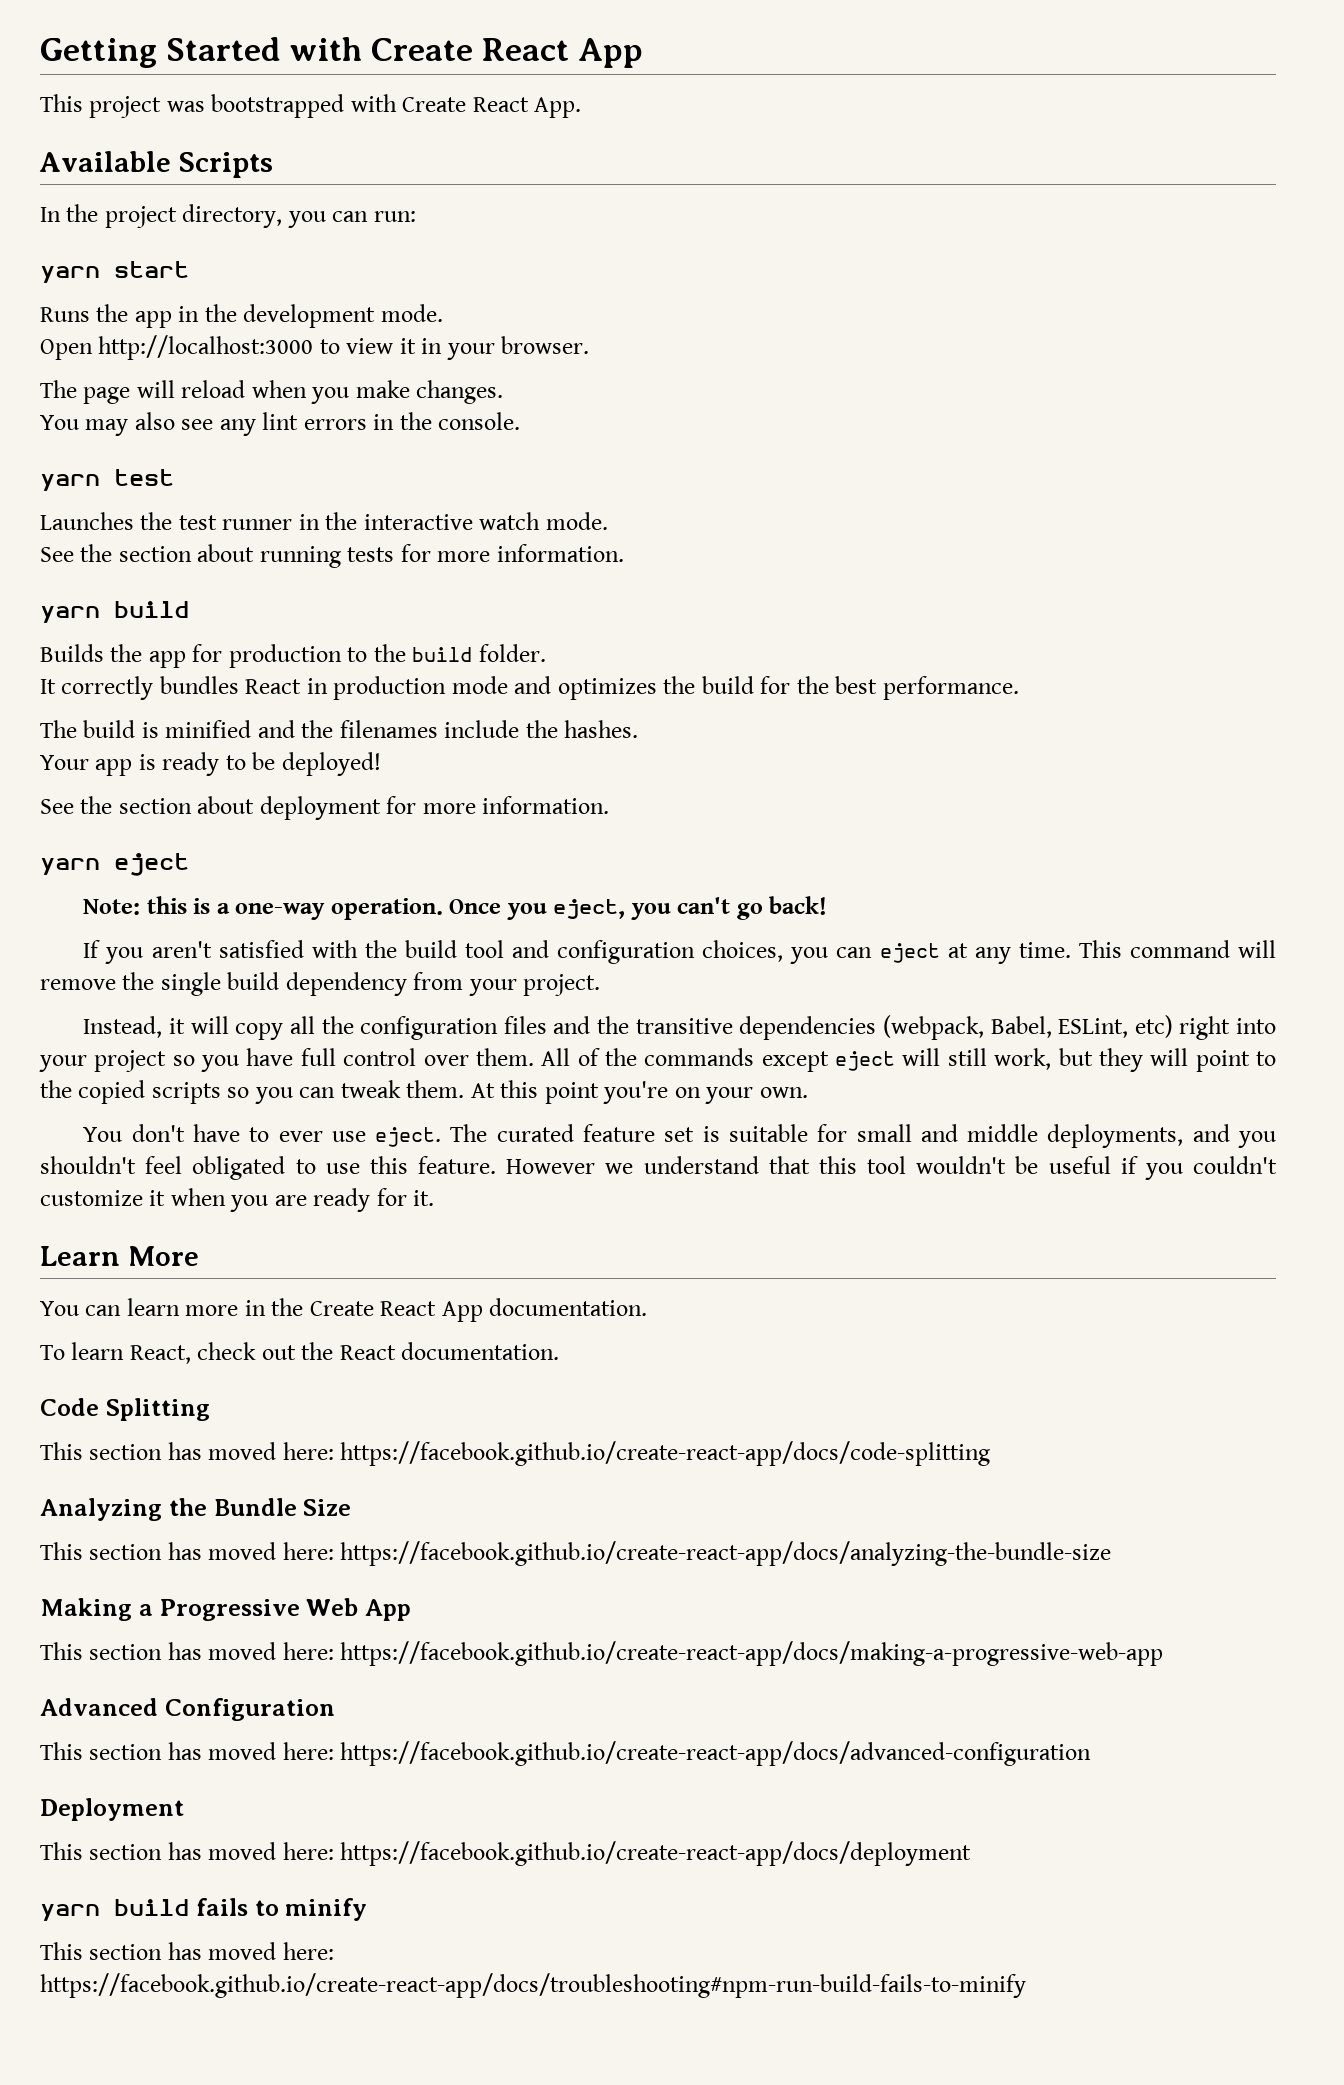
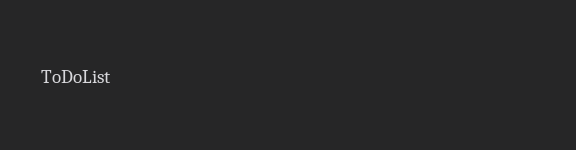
[40,37,644,68] [40,94,582,118] [39,151,273,178] [40,204,416,228] [40,261,189,283] [40,304,443,328] [40,335,590,360] [40,380,504,404] [40,412,521,436] [40,469,174,491] [40,512,608,530] [40,544,624,568] [40,601,189,623] [40,644,546,668] [40,676,1019,700] [40,720,639,738] [40,752,381,776] [40,796,610,820] [40,853,189,876] [83,896,828,920] [83,940,1277,964] [40,972,601,996] [83,1015,1276,1040] [39,1048,1276,1072] [40,1080,808,1104] [83,1124,1277,1148] [40,1156,1277,1180] [40,1188,435,1212] [40,1246,199,1266] [40,1298,648,1322] [40,1342,560,1364] [40,1398,210,1421] [40,1441,991,1466] [40,1498,352,1521] [40,1541,1112,1566] [40,1598,411,1621] [40,1641,1164,1666] [40,1698,335,1721] [40,1741,1092,1766] [40,1798,184,1821] [40,1841,972,1866] [40,1898,368,1921] [40,1942,334,1960] [40,1973,1026,1998] Getting Started with Create React App // This project was bootstrapped with Create React App. // Available Scripts // In the project directory, you can run: // yarn start // Runs the app in the development mode. // Open http://localhost:3000 to view it in your browser. // The page will reload when you make changes. // You may also see any lint errors in the console. // yarn test // Launches the test runner in the interactive watch mode. // See the section about running tests for more information. // yarn build // Builds the app for production to the build folder. // It correctly bundles React in production mode and optimizes the build for the best performance. // The build is minified and the filenames include the hashes. // Your app is ready to be deployed! // See the section about deployment for more information. // yarn eject // Note: this is a one-way operation. Once you eject, you can't go back! // If you aren't satisfied with the build tool and configuration choices, you can eject at any time. This command will remove the single build dependency from your project. // Instead, it will copy all the configuration files and the transitive dependencies (webpack, Babel, ESLint, etc) right into your project so you have full control over them. All of the commands except eject will still work, but they will point to the copied scripts so you can tweak them. At this point you're on your own. // You don't have to ever use eject. The curated feature set is suitable for small and middle deployments, and you shouldn't feel obligated to use this feature. However we understand that this tool wouldn't be useful if you couldn't customize it when you are ready for it. // Learn More // You can learn more in the Create React App documentation. // To learn React, check out the React documentation. // Code Splitting // This section has moved here: https://facebook.github.io/create-react-app/docs/code-splitting // Analyzing the Bundle Size // This section has moved here: https://facebook.github.io/create-react-app/docs/analyzing-the-bundle-size // Making a Progressive Web App // This section has moved here: https://facebook.github.io/create-react-app/docs/making-a-progressive-web-app // Advanced Configuration // This section has moved here: https://facebook.github.io/create-react-app/docs/advanced-configuration // Deployment // This section has moved here: https://facebook.github.io/create-react-app/docs/deployment // yarn build fails to minify // This section has moved here: https://facebook.github.io/create-react-app/docs/troubleshooting#npm-run-build-fails-to-minify -> [41,70,111,83] ToDoList

